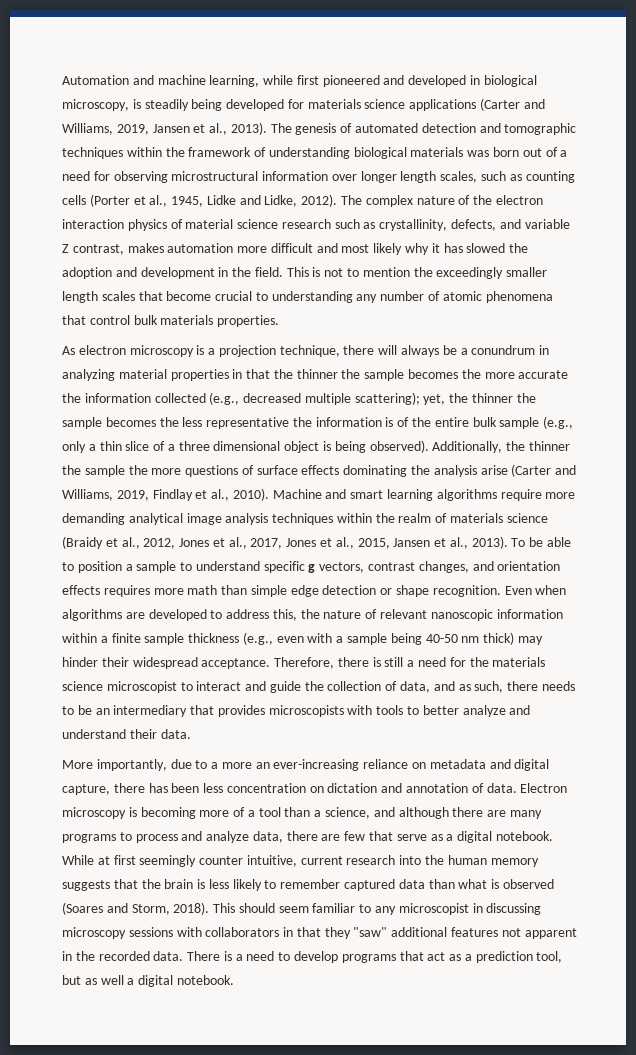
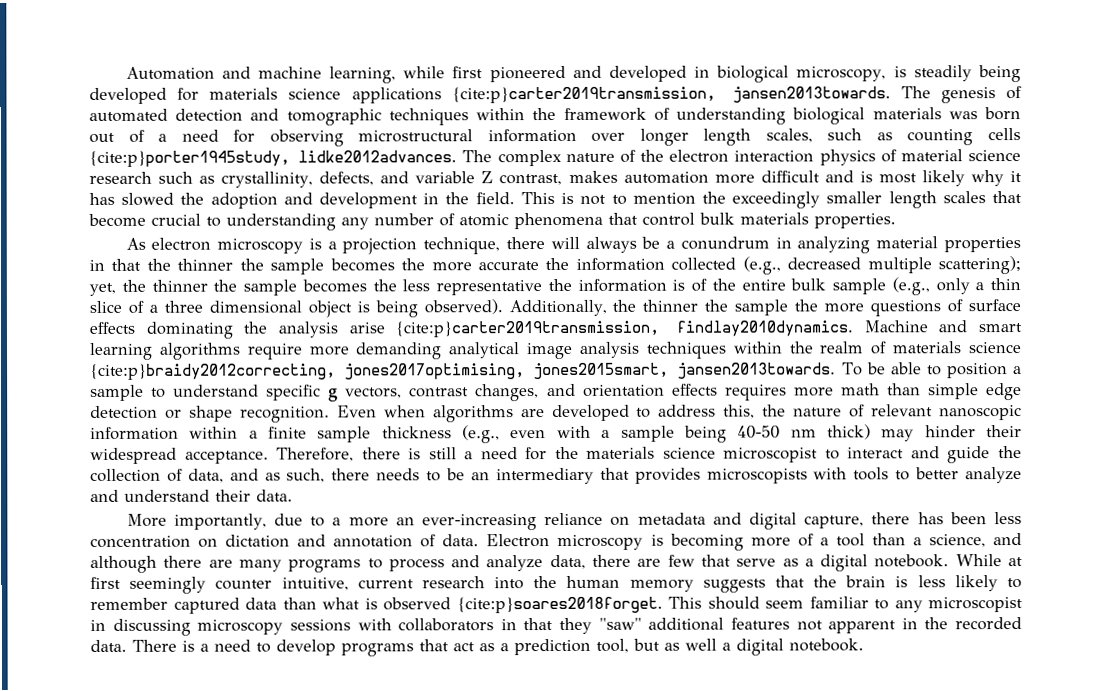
[480,98,545,111] [62,122,267,135] (Carter and Williams, 2019, Jansen et al., 2013). -> [451,86,891,104] {cite:p}carter2019transmission, jansen2013towards.
[89,194,338,207] (Porter et al., 1945, Lidke and Lidke, 2012). -> [89,150,458,167] {cite:p}porter1945study, lidke2012advances.
(338, 248) none -> [859,171,873,183] is
[511,464,577,477] [62,488,269,501] (Carter and Williams, 2019, Findlay et al., 2010). -> [395,320,853,338] {cite:p}carter2019transmission, findlay2010dynamics.
[62,536,508,549] (Braidy et al., 2012, Jones et al., 2017, Jones et al., 2015, Jansen et al., 2013). -> [90,362,837,380] {cite:p}braidy2012correcting, jones2017optimising, jones2015smart, jansen2013towards.
[62,902,210,915] (Soares and Storm, 2018). -> [456,596,663,614] {cite:p}soares2018forget.

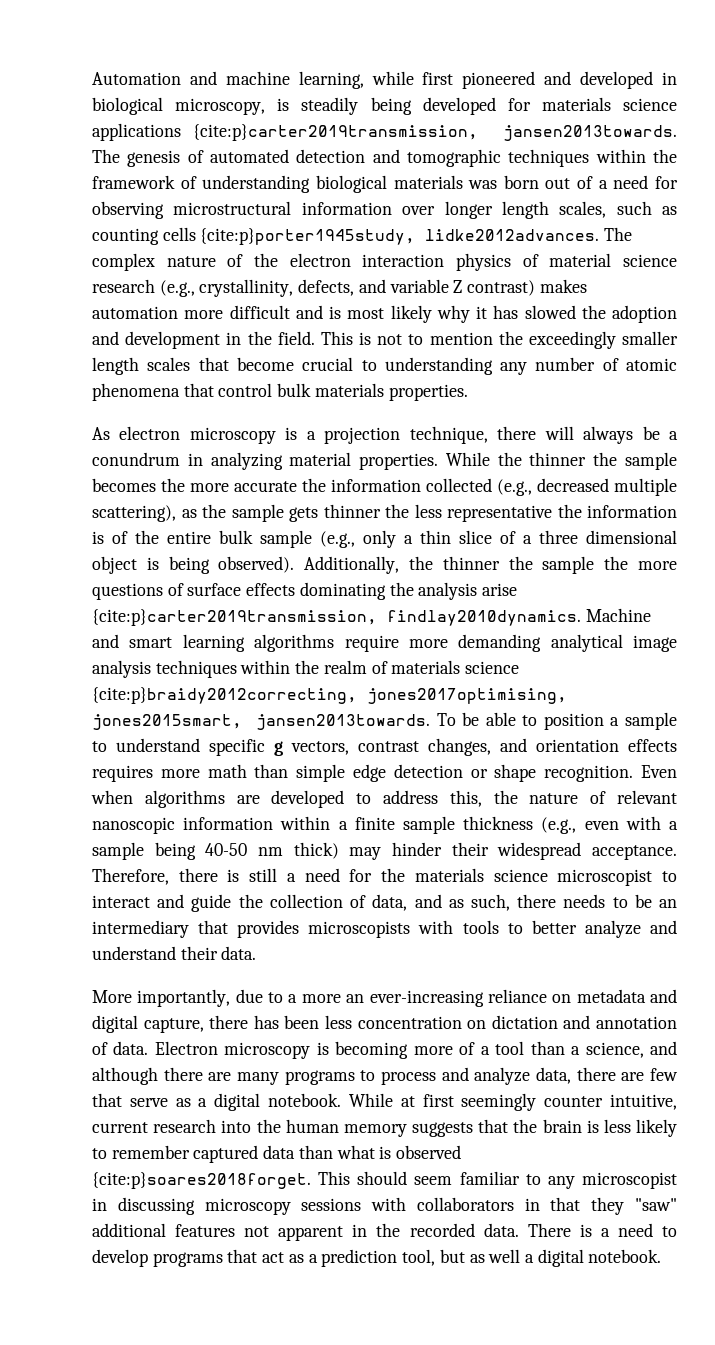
[158,171,216,184] such as -> [159,280,195,297] (e.g.,
[499,173,563,186] contrast, -> [467,280,536,296] contrast)
[944,237,1022,253] [89,258,142,271] properties in that -> [359,452,490,470] properties. While
[938,256,1021,275] [89,279,367,296] scattering); yet, the thinner the sample becomes -> [92,504,381,522] scattering), as the sample gets thinner

